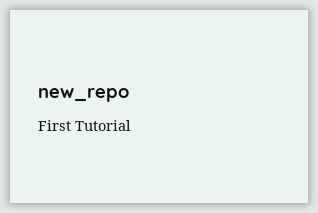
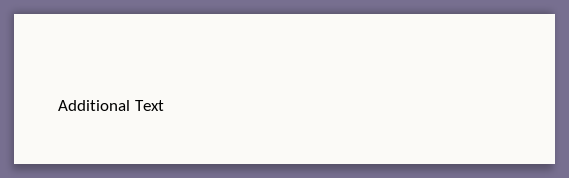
[38,88,129,102] [38,120,131,131] new_repo // First Tutorial -> [58,100,164,111] Additional Text

